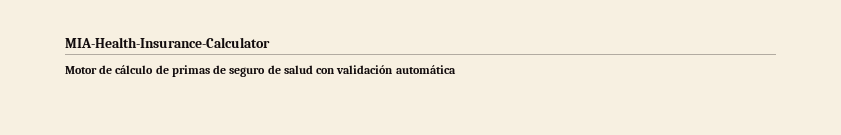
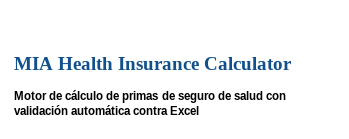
[65,37,270,48] MIA-Health-Insurance-Calculator -> [14,57,293,70] MIA Health Insurance Calculator
(456, 69) none -> [133,106,200,115] contra Excel

